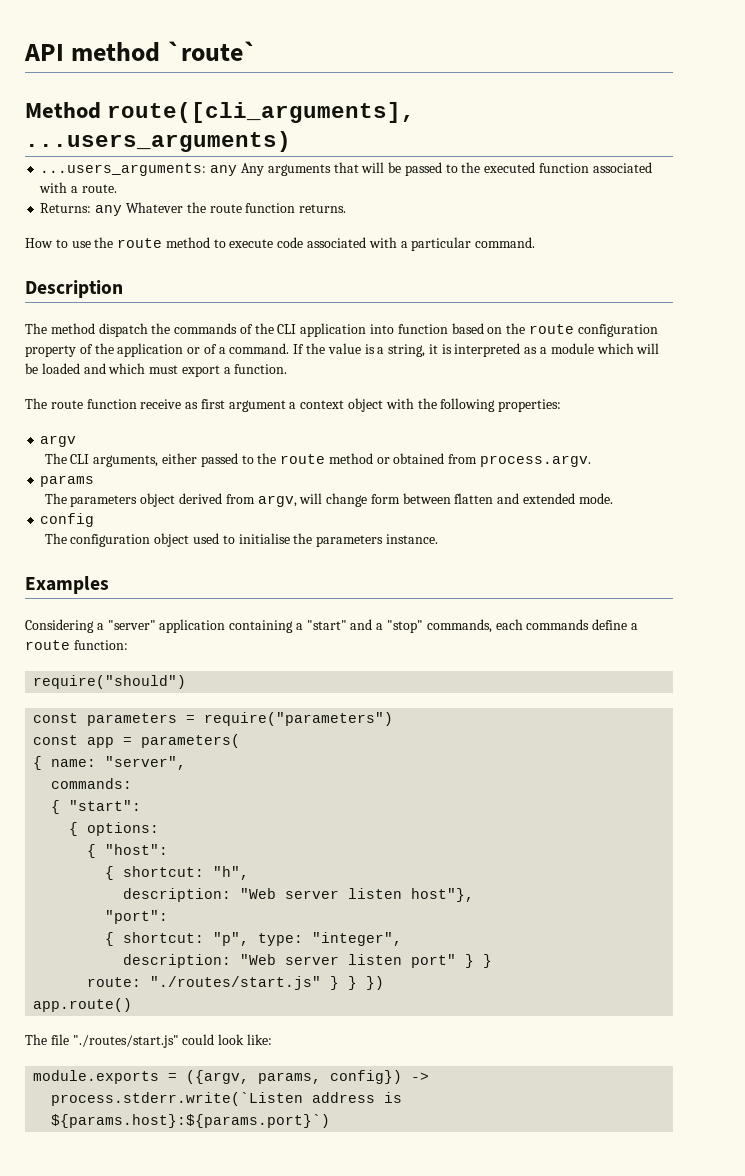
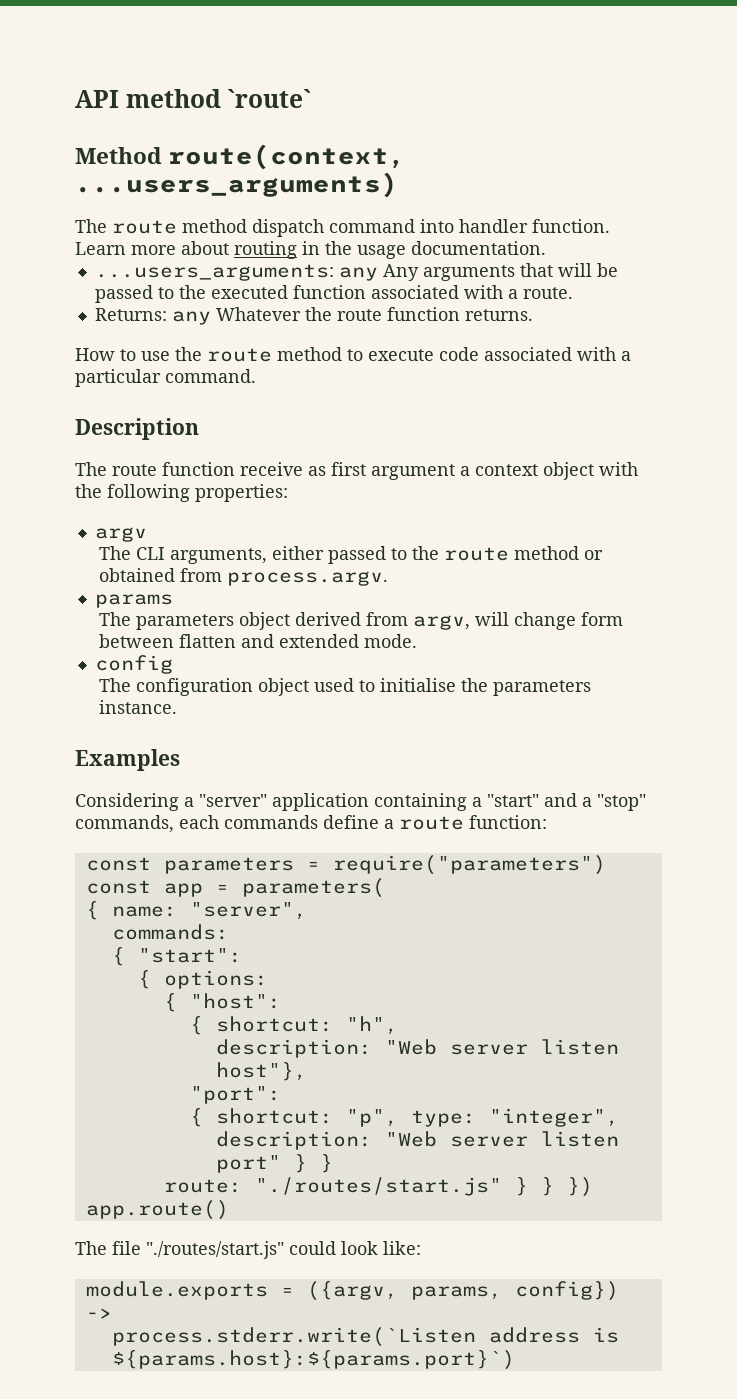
[107,102,416,123] route([cli_arguments], -> [168,144,407,170] route(context,
(291, 141) none -> [75,219,610,237] [75,241,546,259] // The route method dispatch command into handler function. Learn more about routing in the usage documentation.
[25,323,658,337] [25,343,660,357] [25,363,288,377] // The method dispatch the commands of the CLI application into function based on the route configuration property of the application or of a command. If the value is a string, it is interpreted as a module which will be loaded and which must export a function. -> (199, 429) none
[33,675,187,689] // require("should") -> (547, 822) none

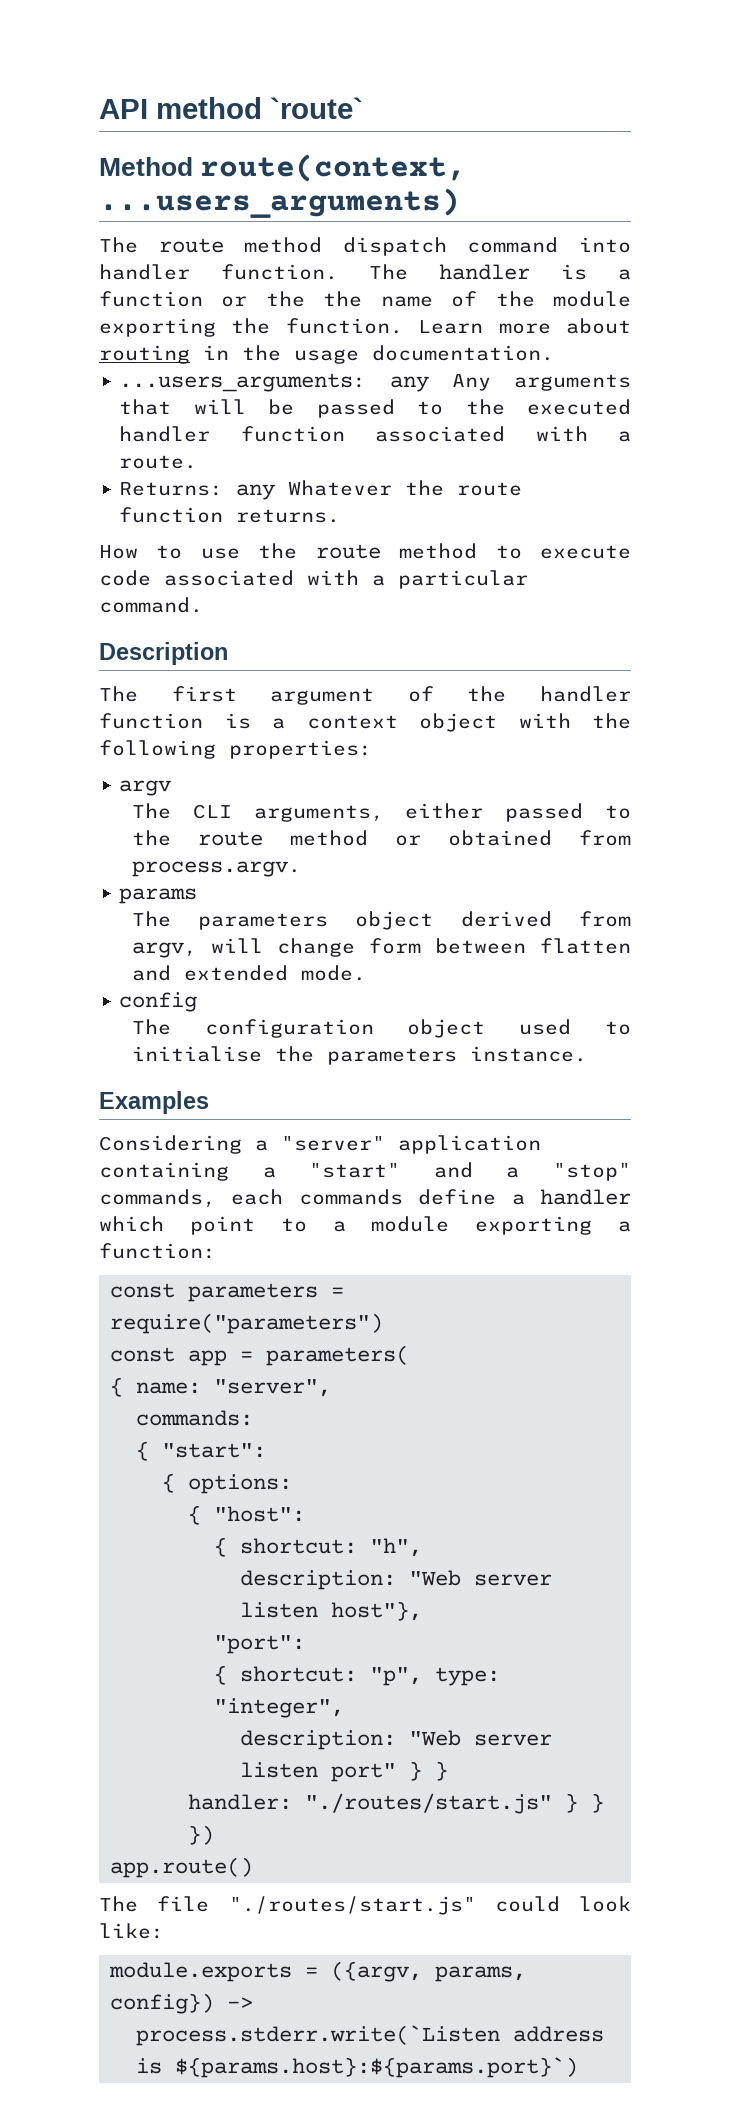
(610, 226) none -> [369,264,631,280] [99,291,632,307] [99,318,403,337] The handler is a function or the the name of the module exporting the function.
(288, 292) none -> [119,426,211,442] handler
[112,462,455,480] route function receive as first argument -> [171,686,631,705] [99,713,251,729] first argument of the handler function is
[399,816,464,830] route -> [540,1189,631,1205] [99,1216,631,1235] handler which point to a module exporting a
[163,1179,242,1193] route: -> [188,1794,293,1810] handler:

